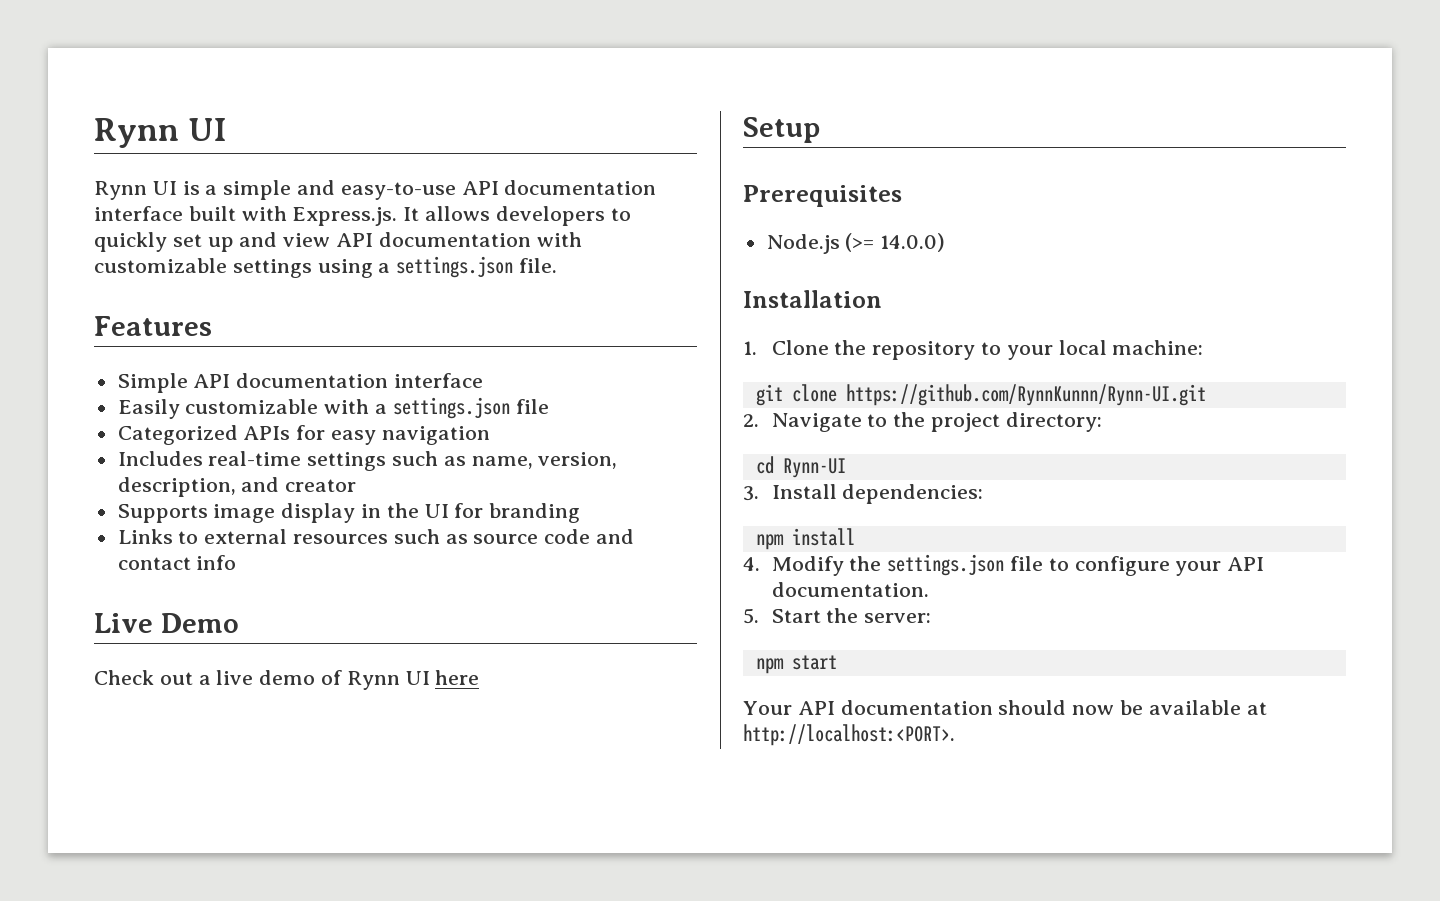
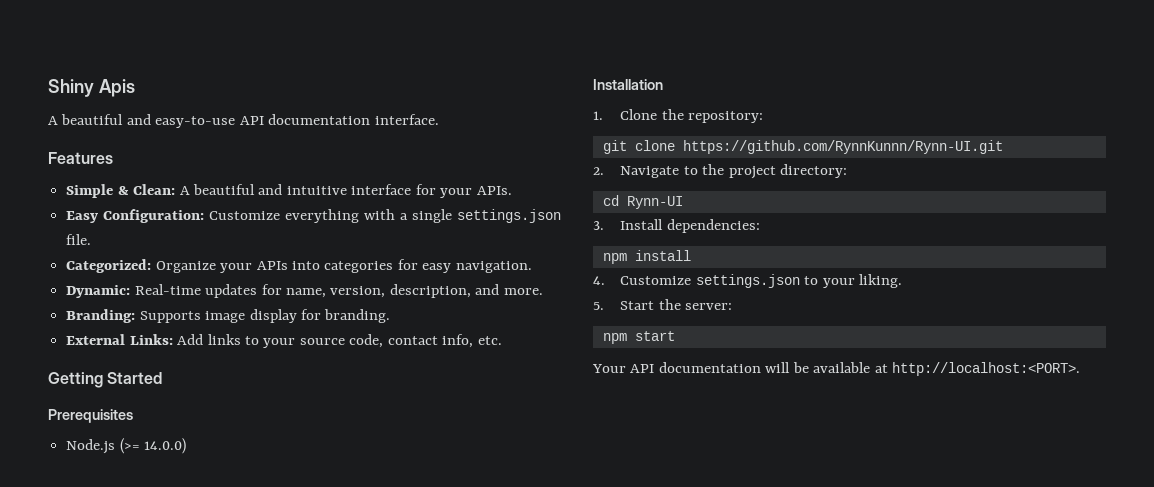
[94,118,228,148] [94,180,657,200] [94,206,631,226] [94,232,582,252] [94,256,558,278] [94,316,212,336] [117,373,484,393] [117,397,549,419] [117,425,490,445] [117,451,466,471] Rynn UI // Rynn UI is a simple and easy-to-use API documentation interface built with Express.js. It allows developers to quickly set up and view API documentation with customizable settings using a settings.json file. // Features // Simple API documentation interface // Easily customizable with a settings.json file // Categorized APIs for easy navigation // Includes real-time settings such as -> [48,79,135,97] [48,114,439,128] [48,152,113,164] [66,184,512,198] [66,209,562,223] [66,234,92,245] [66,259,532,273] [66,284,282,298] Shiny Apis // A beautiful and easy-to-use API documentation interface. // Features // Simple & Clean: A beautiful and intuitive interface for your APIs. // Easy Configuration: Customize everything with a single settings.json file. // Categorized: Organize your APIs into categories for easy navigation. // Dynamic: Real-time updates for
[285,479,357,492] creator // -> [503,288,543,295] [66,309,136,323] more. // Branding:
[361,503,581,523] [117,529,635,544] [117,555,237,570] [94,613,239,633] [94,670,480,690] [743,117,820,143] in the UI for branding // Links to external resources such as source code and contact info // Live Demo // Check out a live demo of Rynn UI here // Setup -> [300,309,391,323] [66,334,502,348] [48,372,163,388] for branding. // External Links: Add links to your source code, contact info, etc. // Getting Started
[872,340,1204,360] repository to your local machine: -> [688,111,764,123] repository:
[771,554,1265,576] [771,582,929,597] Modify the settings.json file to configure your API documentation. -> [620,274,903,288] Customize settings.json to your liking.
[998,700,1115,715] should now -> [765,362,791,373] will

